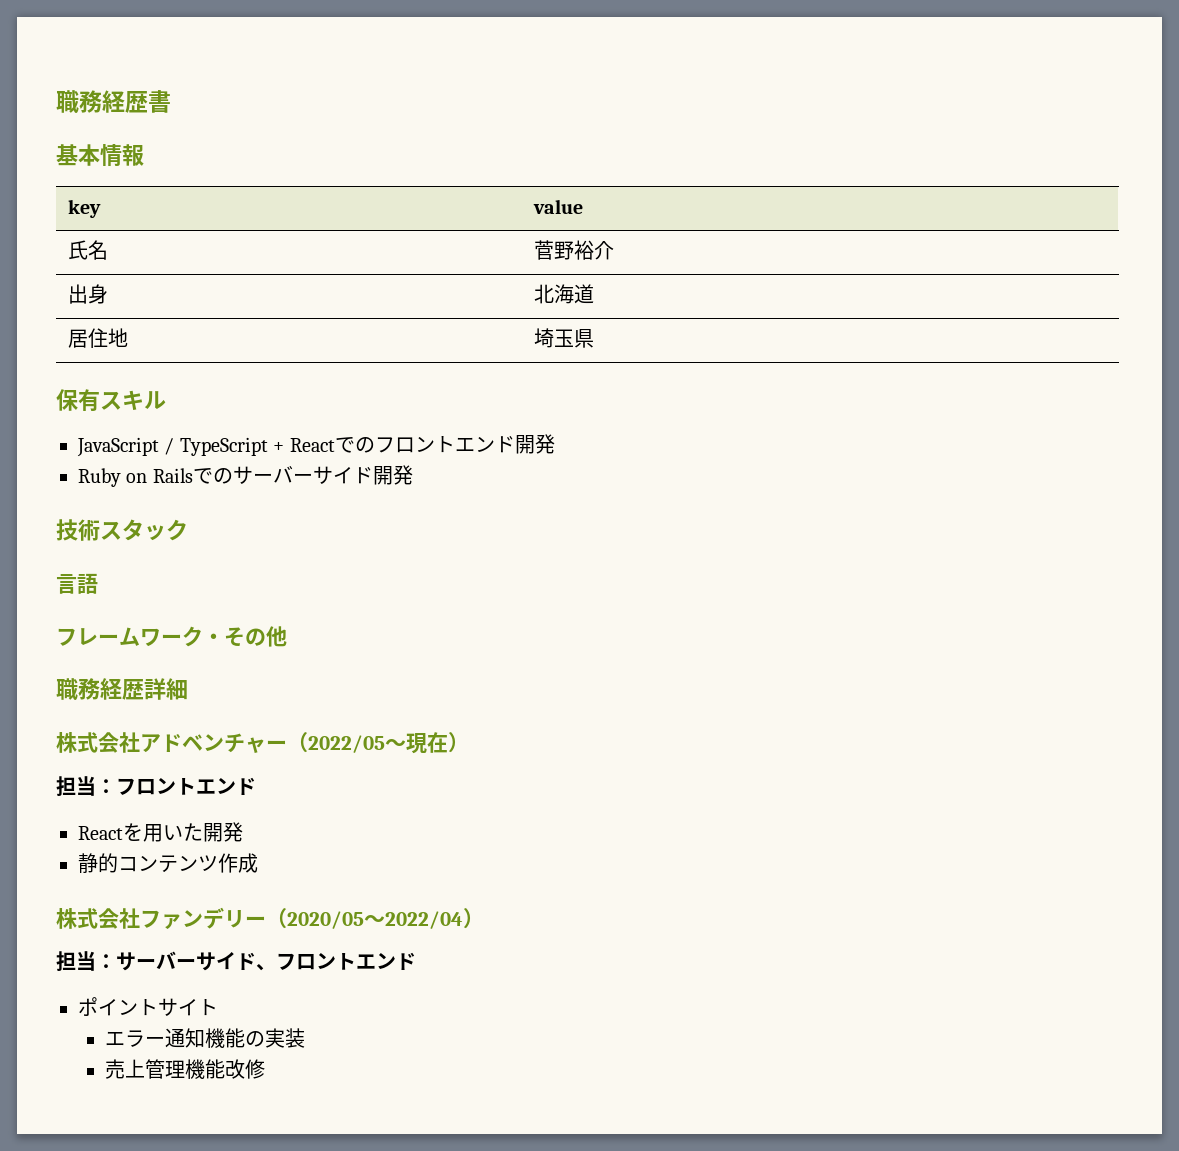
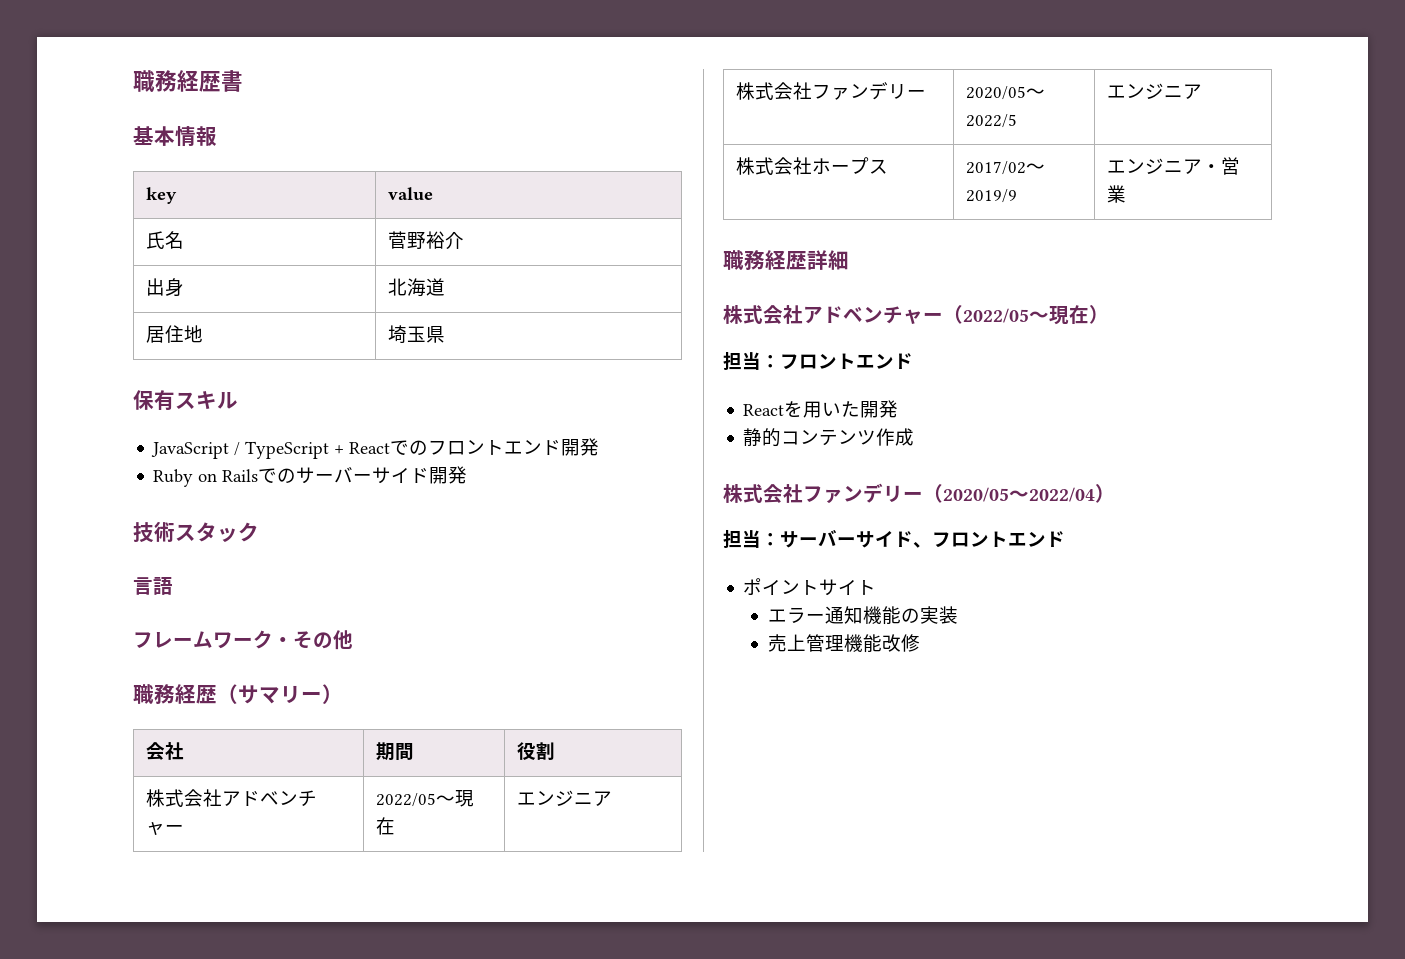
(287, 636) none -> [133,684,343,704] [146,742,185,760] [376,742,415,761] [517,742,556,760] [146,789,318,807] [146,822,185,835] [376,790,475,807] [376,817,396,835] [517,790,613,806] [736,82,927,100] [966,86,1046,100] [966,114,1018,128] [1107,83,1203,99] [736,157,889,175] [966,161,1046,175] [966,189,1018,203] [1107,157,1241,175] [1107,185,1127,203] // 職務経歴（サマリー） // 会社 | 期間 | 役割 // 株式会社アドベンチャー | 2022/05〜現在 | エンジニア // 株式会社ファンデリー | 2020/05〜2022/5 | エンジニア // 株式会社ホープス | 2017/02〜2019/9 | エンジニア・営業

